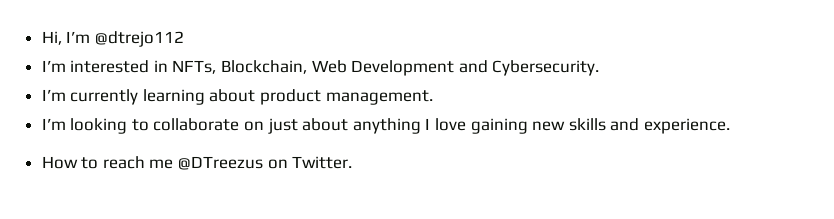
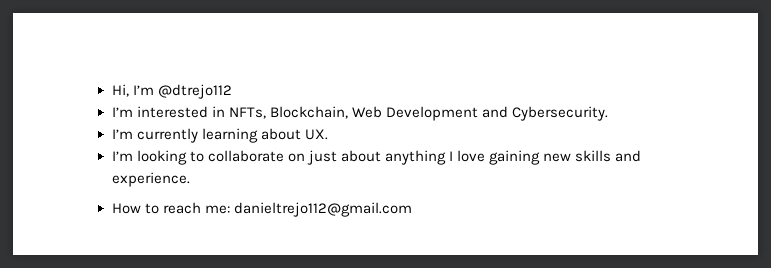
[260,89,433,105] product management. -> [304,129,328,140] UX.
[149,156,353,170] me @DTreezus on Twitter. -> [204,202,412,217] me: danieltrejo112@gmail.com

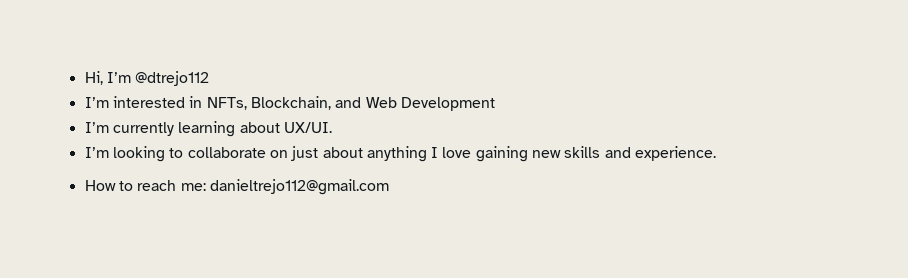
(348, 112) none -> [335,97,362,108] and
[481,106,608,121] and Cybersecurity. -> (495, 104) none
[304,129,328,140] UX. -> [283,122,332,133] UX/UI.

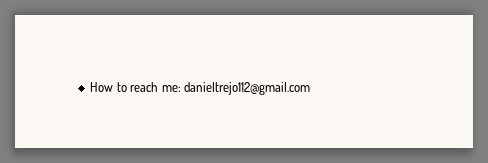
[84,71,210,86] [84,96,495,111] [84,121,332,137] [84,146,717,162] Hi, I’m @dtrejo112 // I’m interested in NFTs, Blockchain, and Web Development // I’m currently learning about UX/UI. // I’m looking to collaborate on just about anything I love gaining new skills and experience. // -> (90, 87) none

